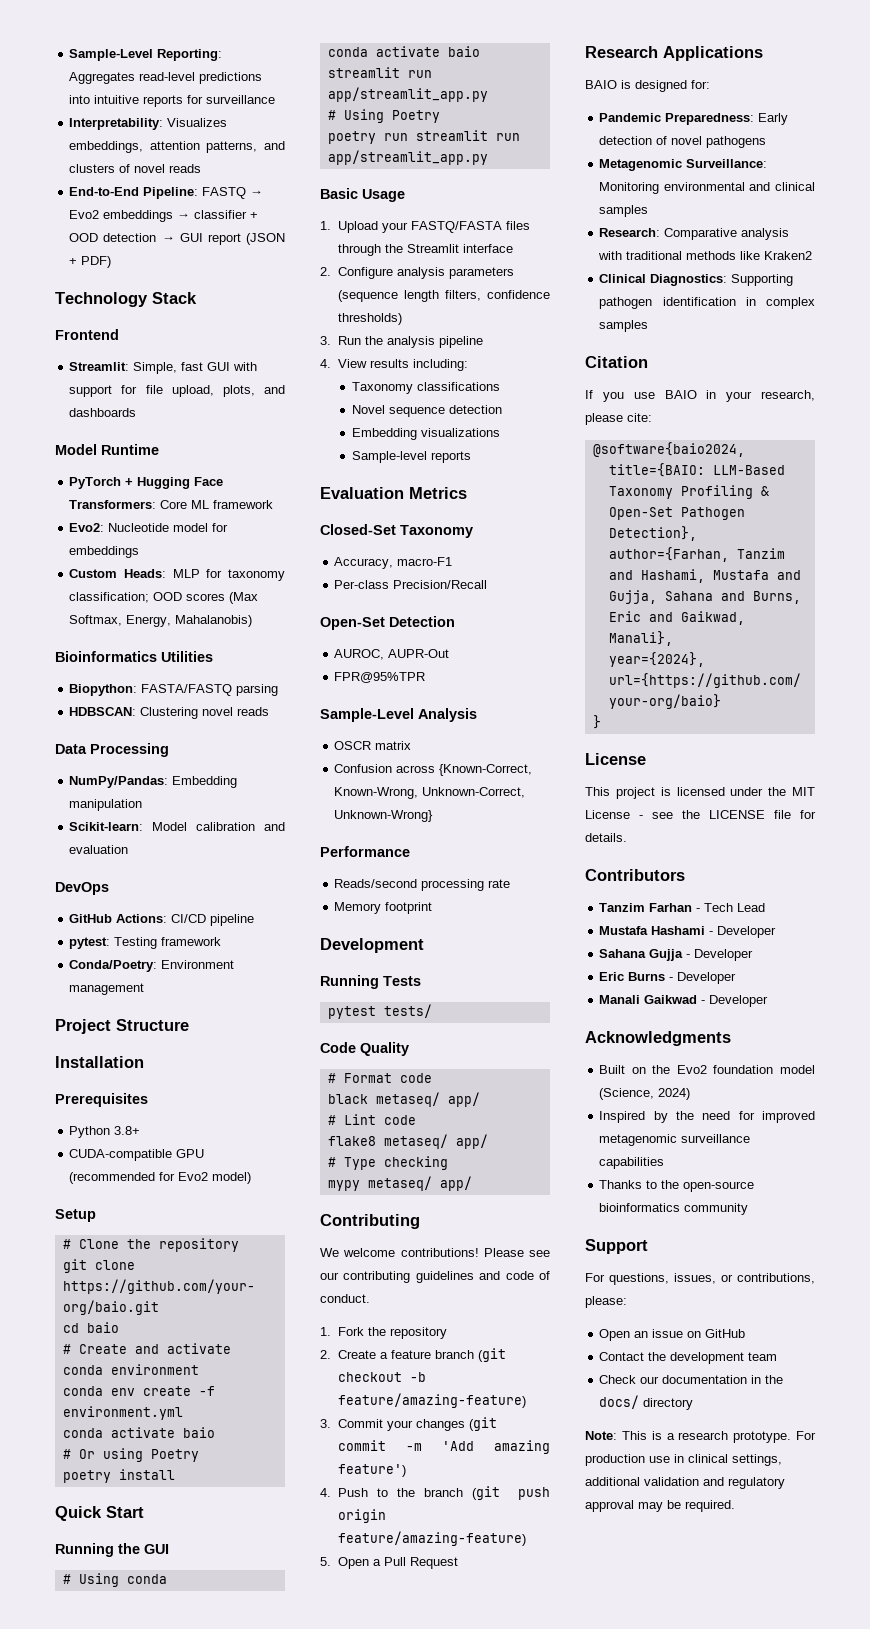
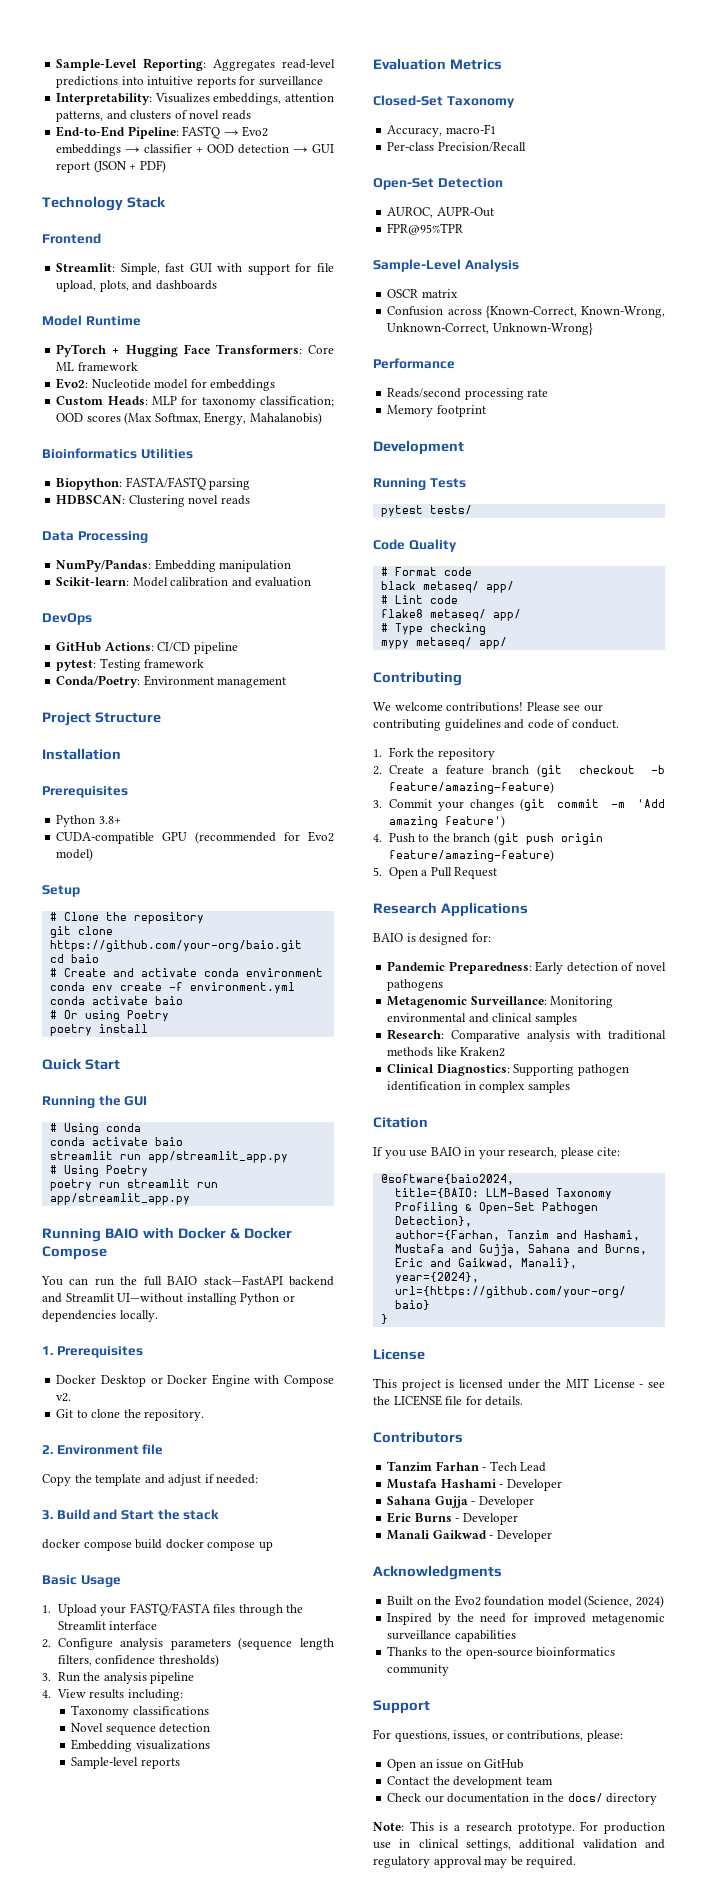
(488, 157) none -> [42,1227,292,1242] [42,1246,107,1260] [41,1275,334,1286] [42,1293,295,1305] [42,1310,158,1322] [42,1346,143,1358] [56,1374,334,1387] [56,1393,72,1402] [56,1409,205,1421] [42,1444,164,1455] [42,1474,259,1486] [42,1509,220,1520] [42,1539,273,1551] // Running BAIO with Docker & Docker Compose // You can run the full BAIO stack—FastAPI backend and Streamlit UI—without installing Python or dependencies locally. // 1. Prerequisites // Docker Desktop or Docker Engine with Compose v2. // Git to clone the repository. // 2. Environment file // Copy the template and adjust if needed: // 3. Build and Start the stack // docker compose build docker compose up

